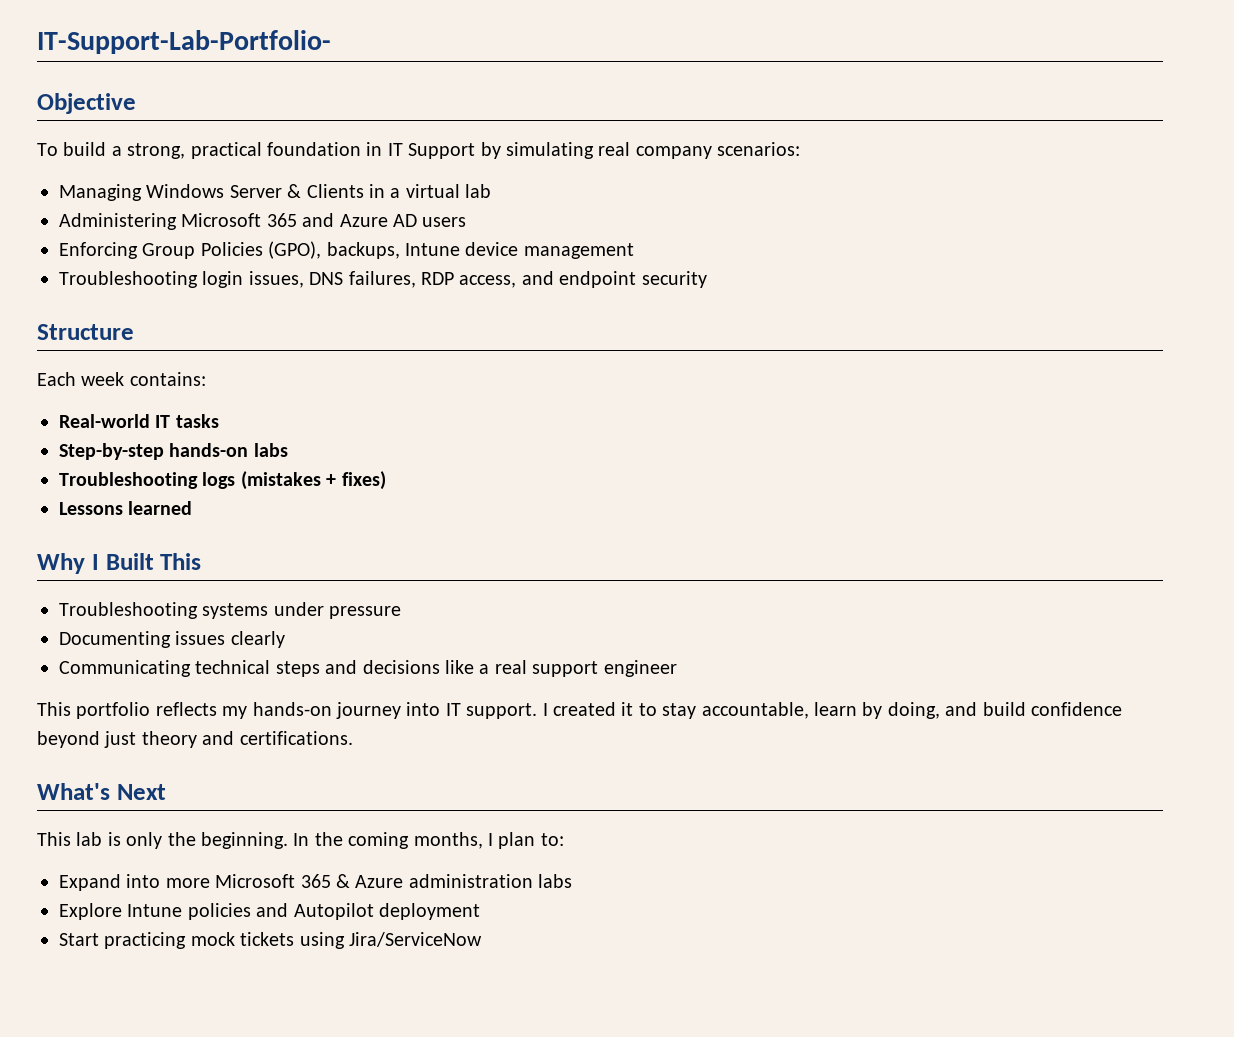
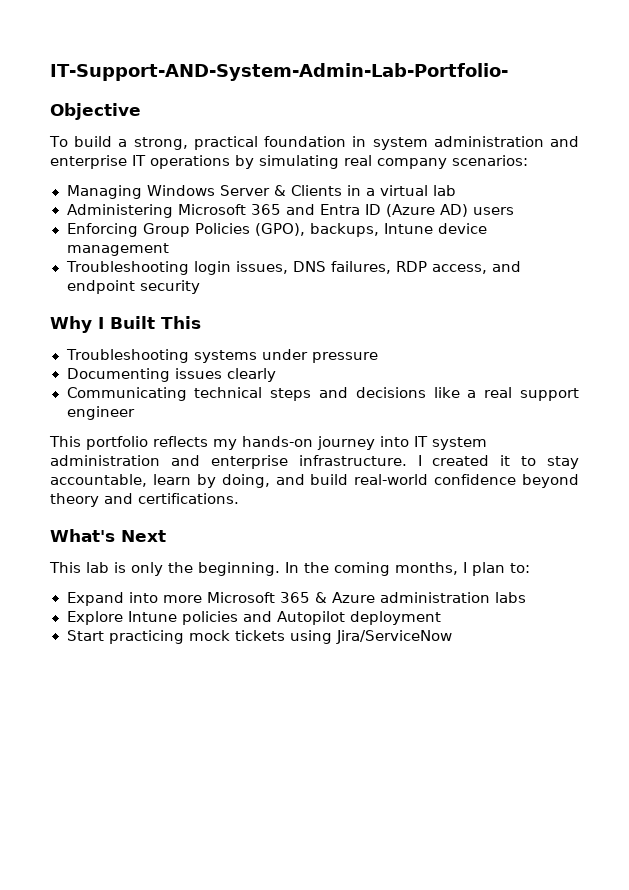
[37,30,331,54] IT-Support-Lab-Portfolio- -> [50,63,508,81] IT-Support-AND-System-Admin-Lab-Portfolio-
[387,143,476,159] IT Support -> [372,136,579,150] [50,155,230,169] system administration and enterprise IT operations
[339,214,417,227] Azure AD -> [319,204,468,217] Entra ID (Azure AD)
[37,324,134,340] [37,372,206,386] [59,414,219,428] [59,443,288,460] [59,471,386,490] [59,501,193,515] // Structure // Each week contains: // Real-world IT tasks // Step-by-step hands-on labs // Troubleshooting logs (mistakes + fixes) // Lessons learned -> (200, 287) none
[466,703,538,719] support. -> [432,437,487,450] [50,455,407,469] system administration and enterprise infrastructure.
(1026, 709) none -> [354,474,429,485] real-world
[104,731,137,748] just -> (579, 481) none

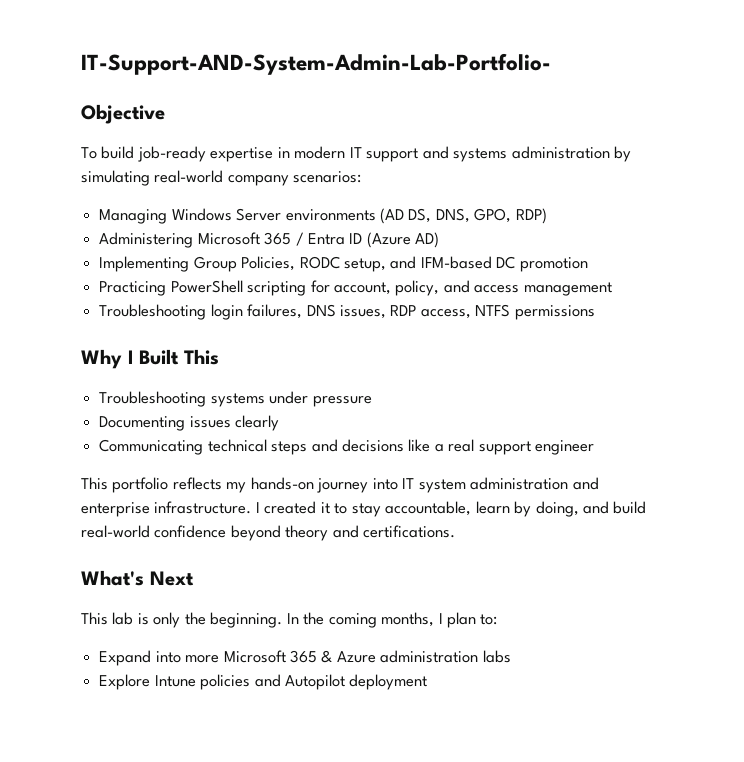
[118,136,579,150] [50,155,230,169] a strong, practical foundation in system administration and enterprise IT operations -> [137,146,610,162] job-ready expertise in modern IT support and systems administration
[344,155,372,166] real -> [154,170,224,183] real-world
[273,185,456,196] & Clients in a virtual lab -> [285,208,547,224] environments (AD DS, DNS, GPO, RDP)
[285,204,315,215] and -> [295,232,304,246] /
[472,207,514,215] [66,223,487,237] [66,243,169,256] [65,261,522,275] [66,280,200,294] users // Enforcing Group Policies (GPO), backups, Intune device management // Troubleshooting login issues, DNS failures, RDP access, and endpoint security -> [99,256,588,272] [99,280,612,296] [99,304,595,320] // Implementing Group Policies, RODC setup, and IFM-based DC promotion // Practicing PowerShell scripting for account, policy, and access management // Troubleshooting login failures, DNS issues, RDP access, NTFS permissions
[66,630,452,644] // Start practicing mock tickets using Jira/ServiceNow -> (428, 682) none

